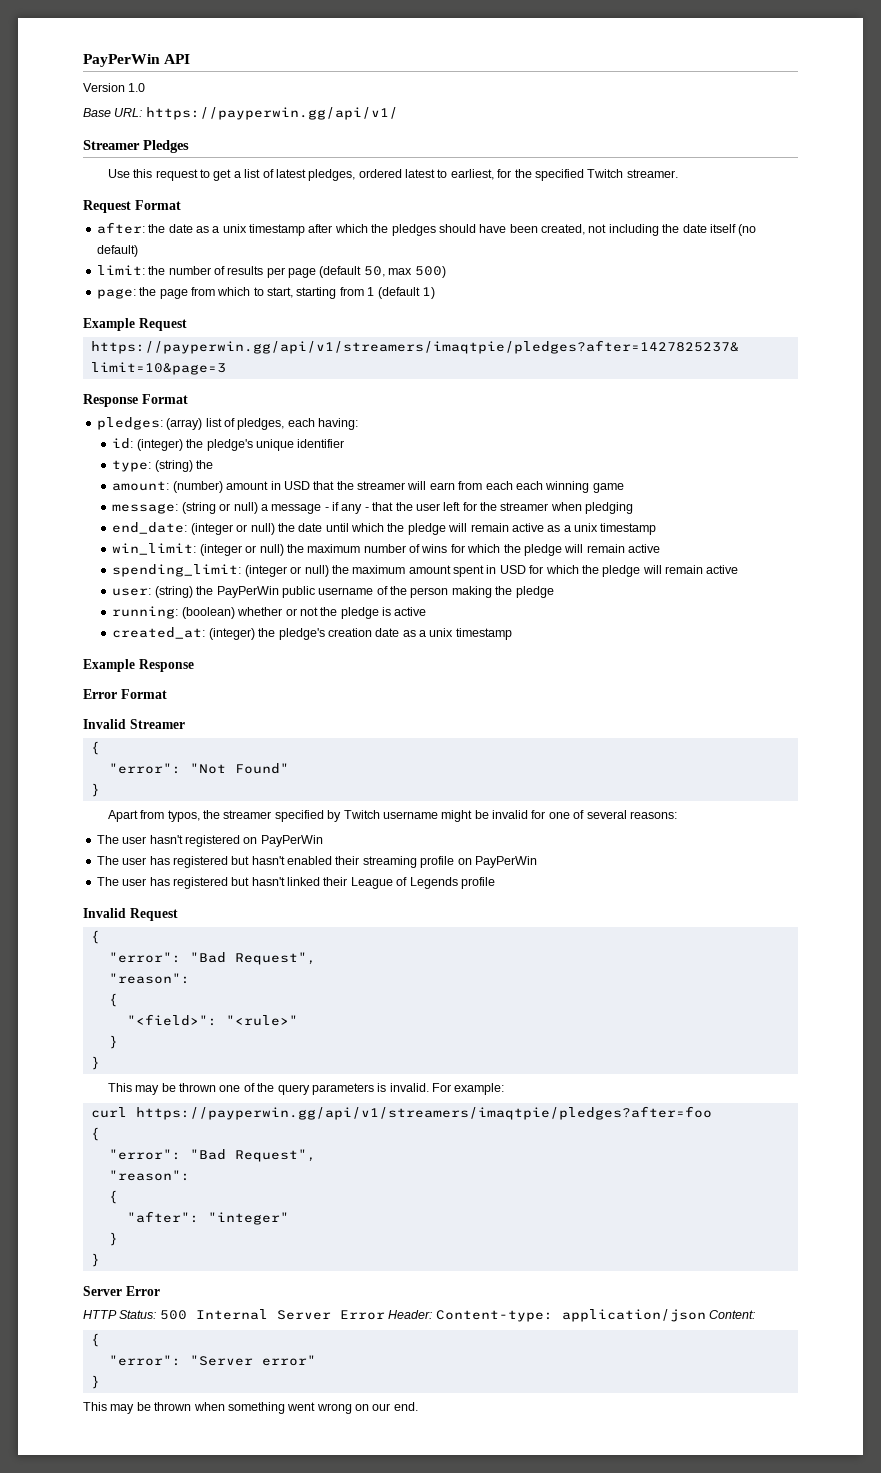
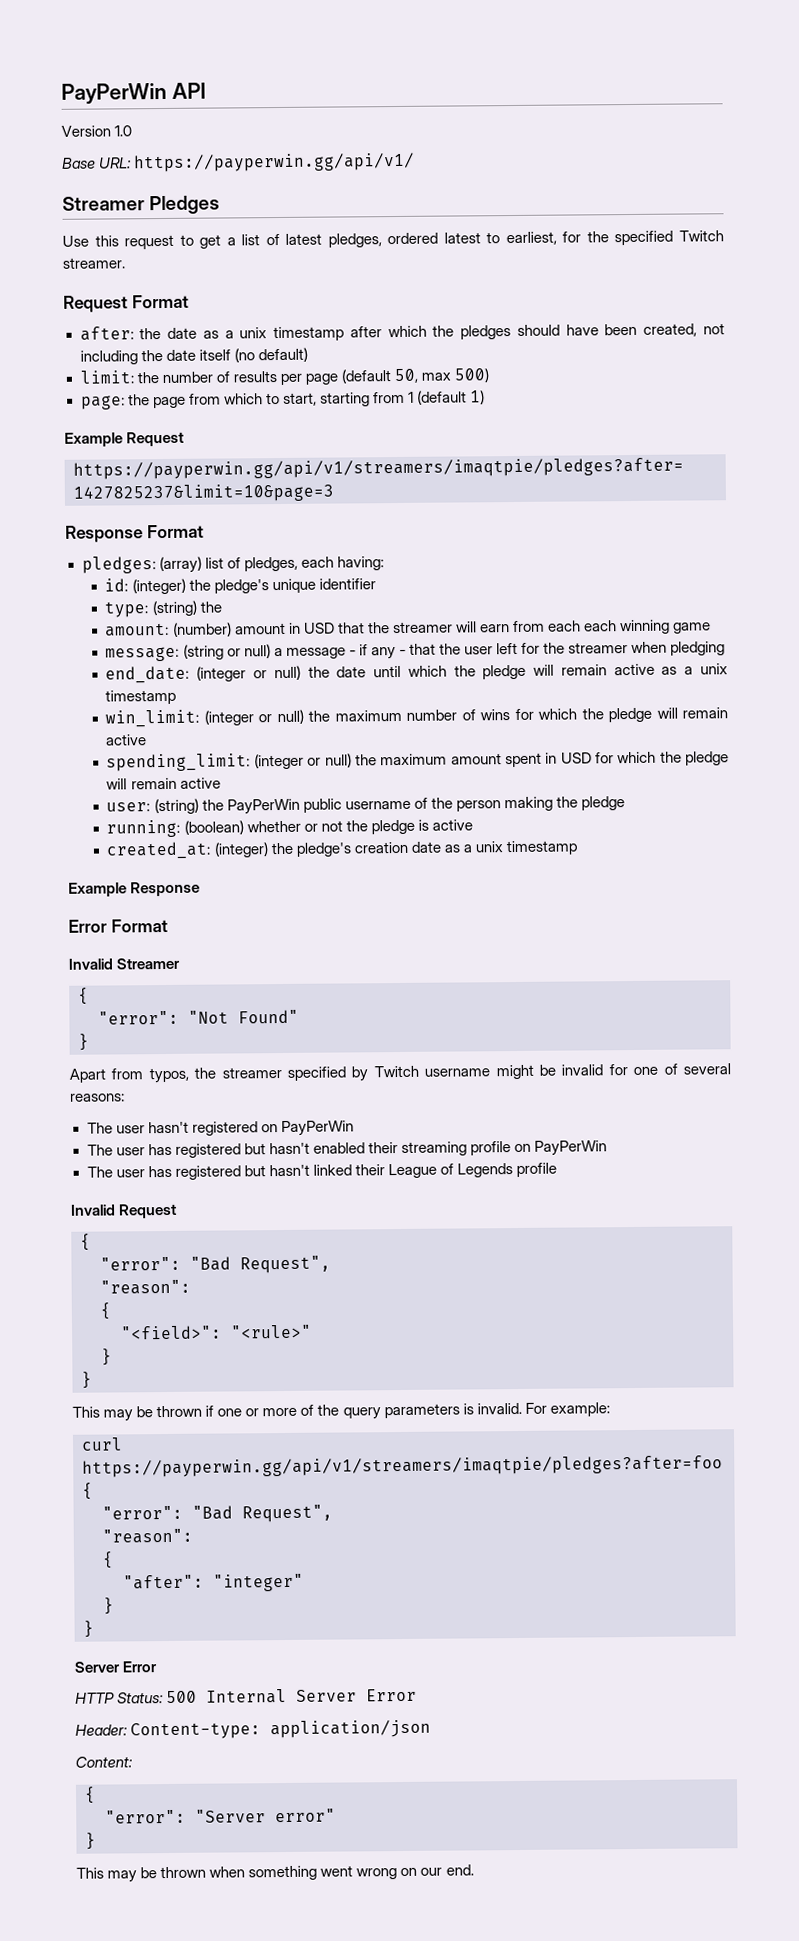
[219,1085,241,1092] one -> [205,1405,298,1417] if one or more
(385, 1315) none -> (418, 1695) //
(706, 1315) none -> (432, 1729) //

